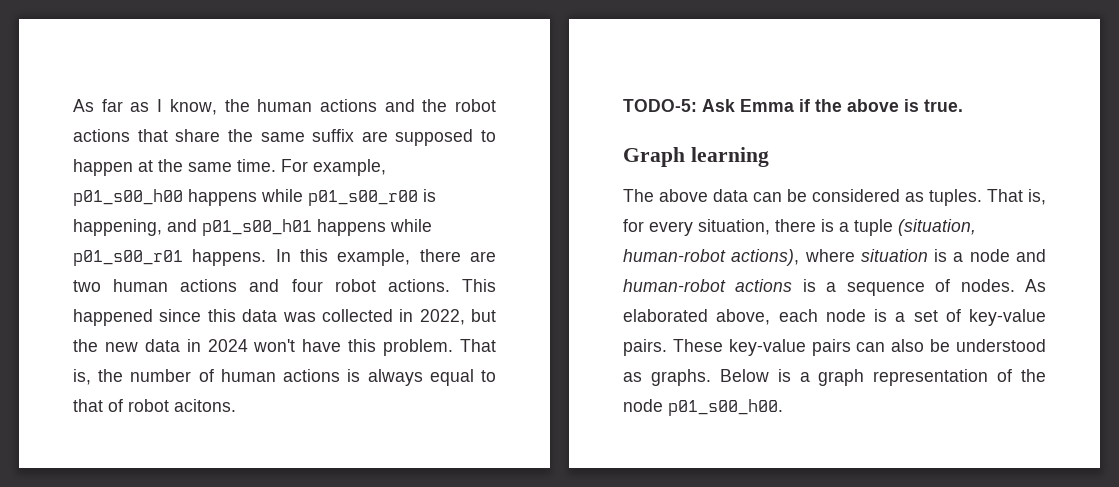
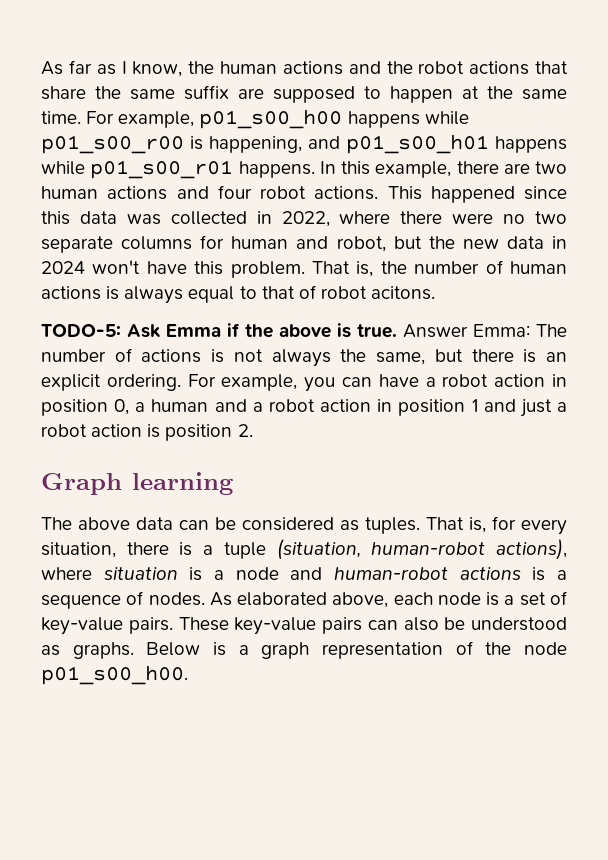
(465, 317) none -> [339,211,567,224] [41,235,386,253] where there were no two separate columns for human and robot,
(963, 105) none -> [403,324,567,338] [41,348,568,367] [41,374,568,392] [41,399,567,417] [41,424,253,441] Answer Emma: The number of actions is not always the same, but there is an explicit ordering. For example, you can have a robot action in position 0, a human and a robot action in position 1 and just a robot action is position 2.

